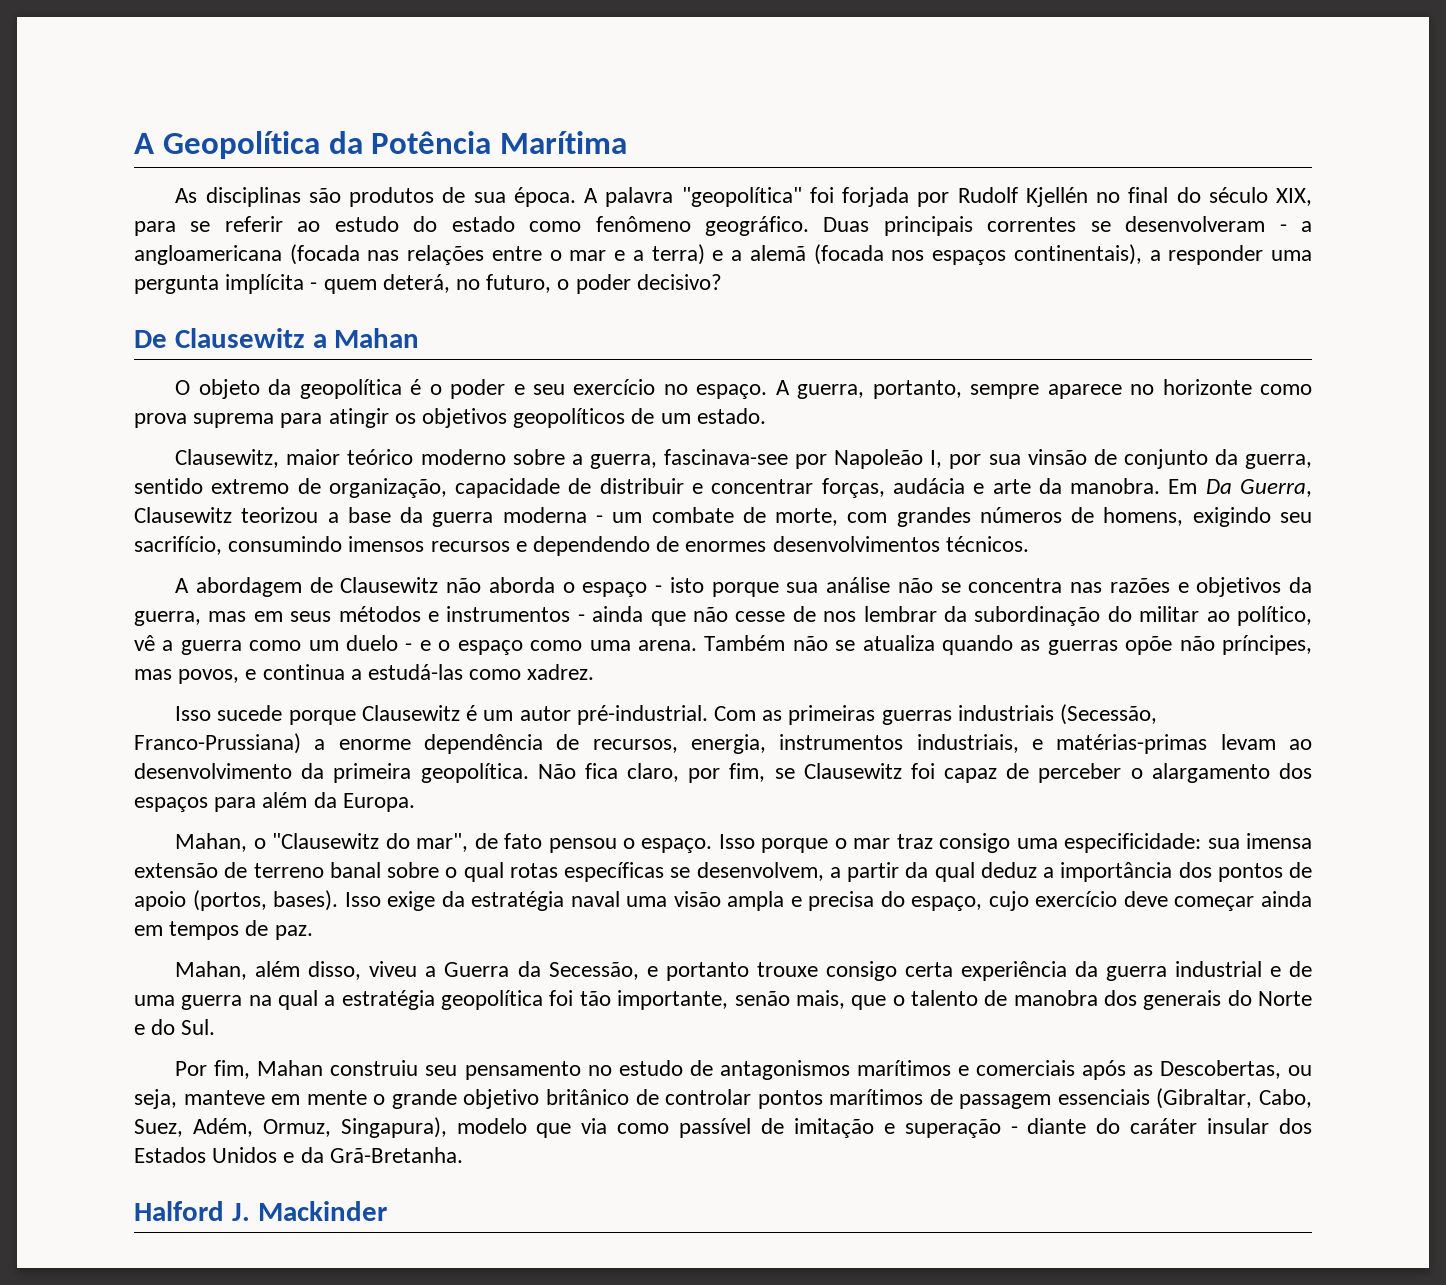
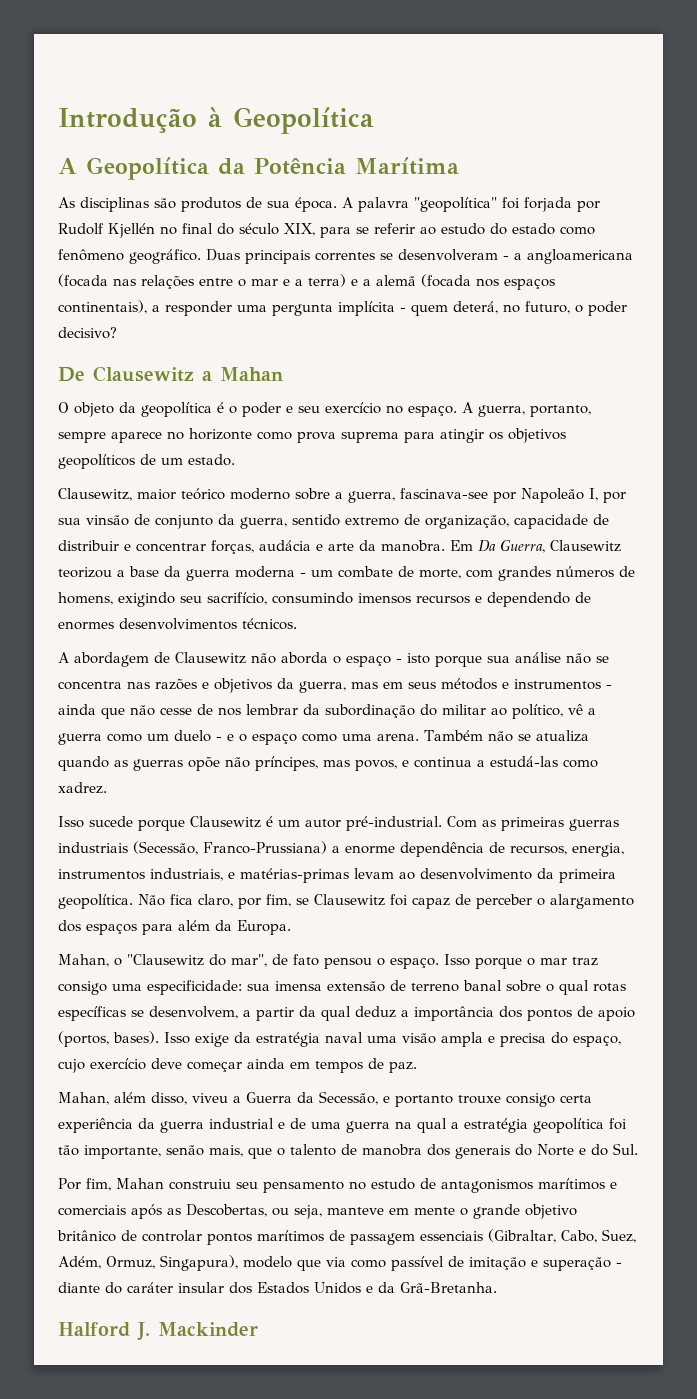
(134, 143) none -> [58,107,374,134] Introdução à Geopolítica //

